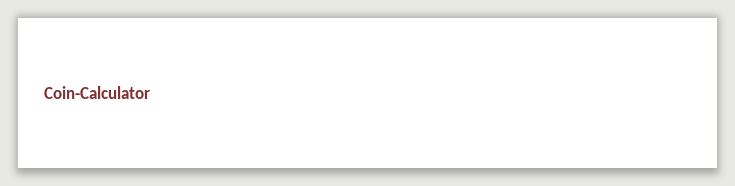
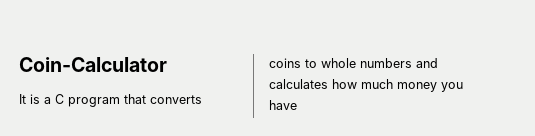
(150, 92) none -> [19,94,202,107] [269,58,438,68] [269,79,463,92] [269,100,297,110] // It is a C program that converts coins to whole numbers and calculates how much money you have

